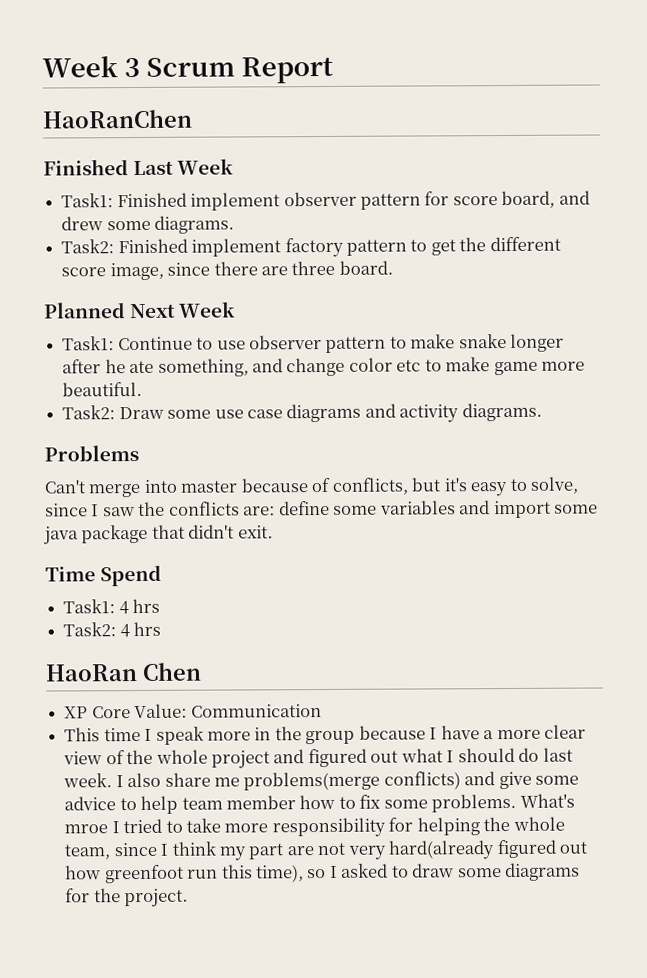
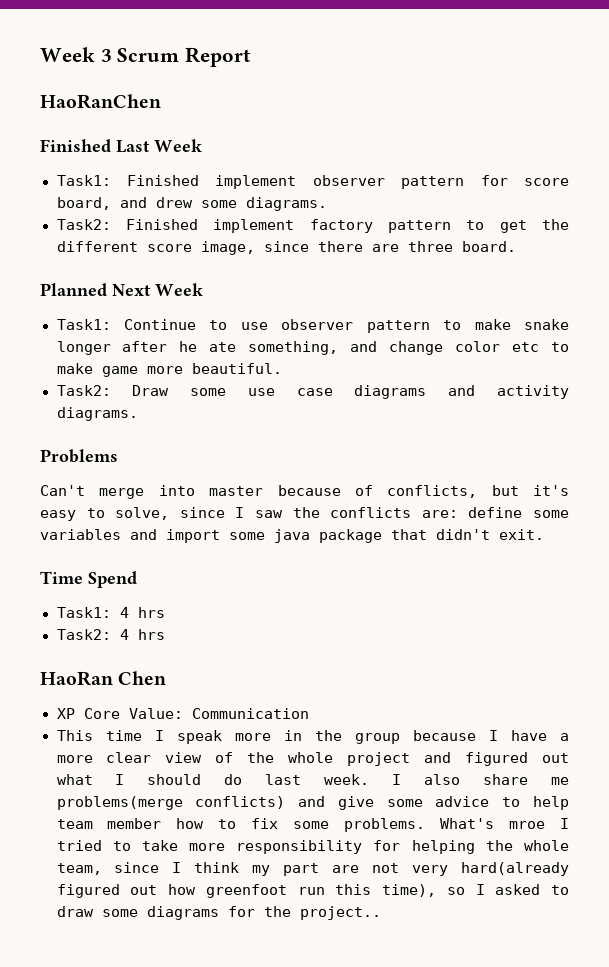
[124,888,189,908] project. -> [299,906,381,920] project..

